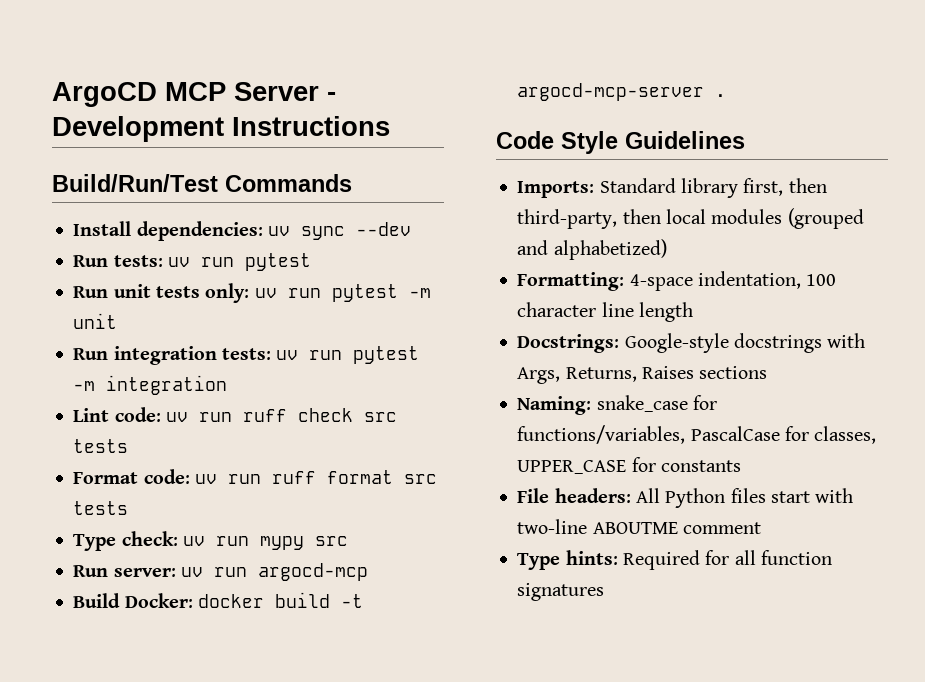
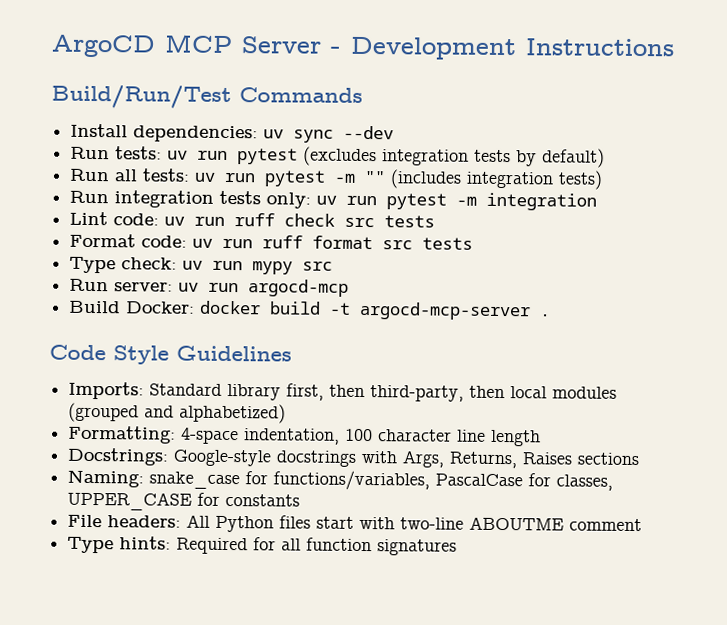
[73,283,431,303] [73,313,118,329] // Run unit tests only: uv run pytest -m unit -> [303,146,606,168] [69,168,604,190] (excludes integration tests by default) // Run all tests: uv run pytest -m "" (includes integration tests)
[221,348,271,360] tests: -> [219,190,312,209] tests only:

